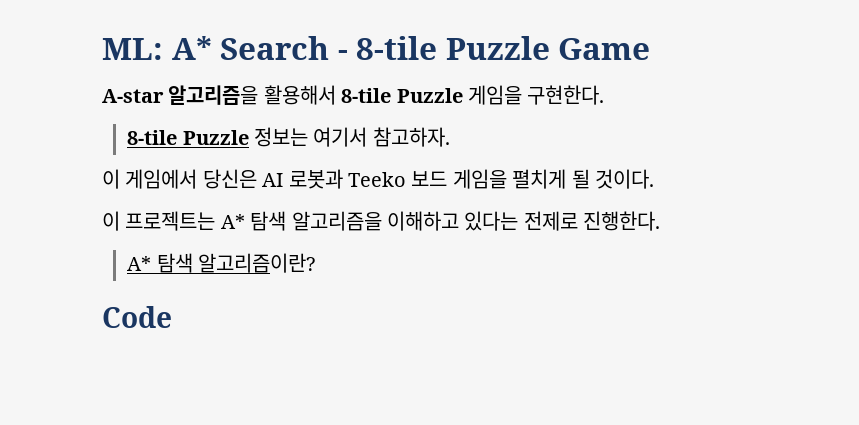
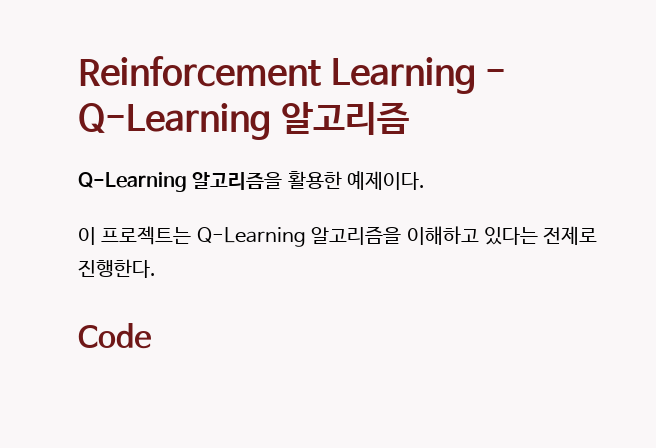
[102,36,651,60] [102,85,605,105] [127,127,450,147] [102,169,654,189] ML: A* Search - 8-tile Puzzle Game // A-star 알고리즘을 활용해서 8-tile Puzzle 게임을 구현한다. // 8-tile Puzzle 정보는 여기서 참고하자. // 이 게임에서 당신은 AI 로봇과 Teeko 보드 게임을 펼치게 될 것이다. -> [78,56,507,94] [78,102,409,140] [78,171,426,192] Reinforcement Learning - Q-Learning 알고리즘 // Q-Learning 알고리즘을 활용한 예제이다.
[220,211,287,231] A* 탐색 -> [196,227,306,247] Q-Learning
[127,253,315,273] // A* 탐색 알고리즘이란? -> (156, 268) none

